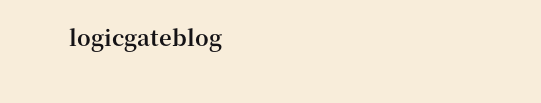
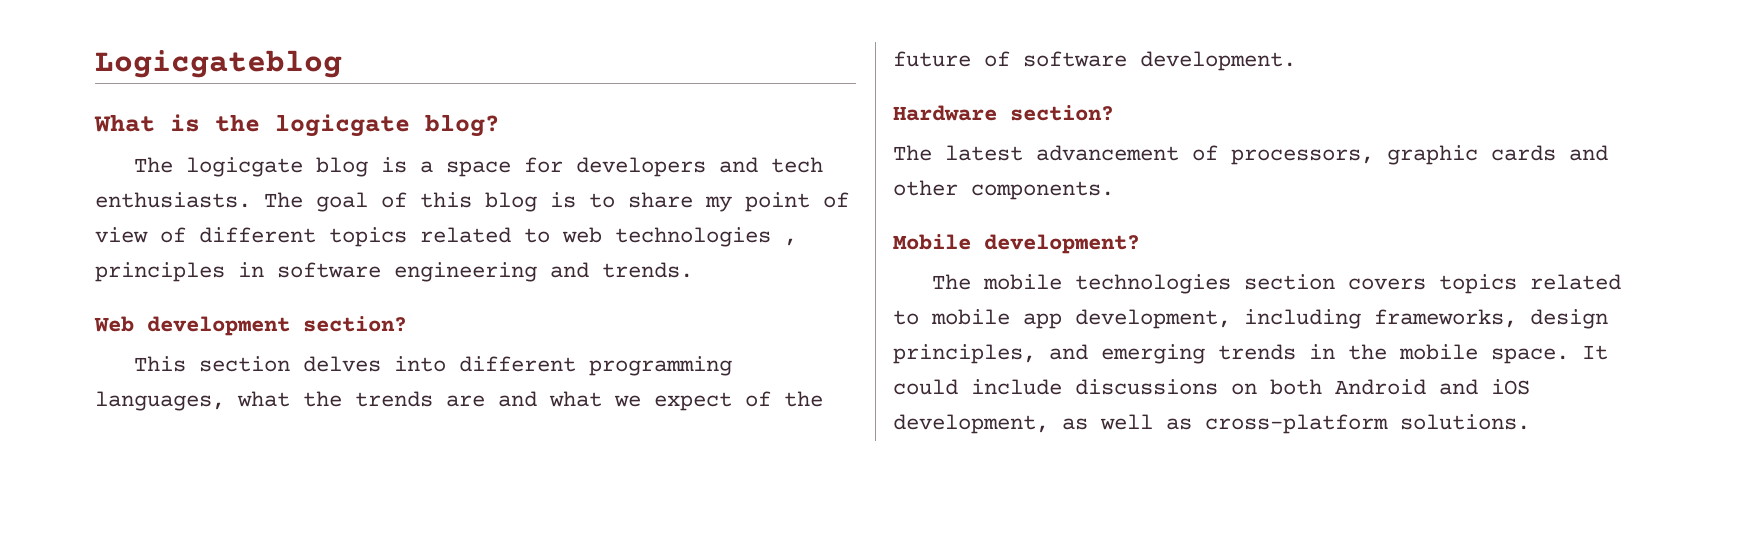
[69,28,222,52] logicgateblog -> [95,50,342,78] [94,114,500,137] [134,157,824,177] [95,192,849,212] [95,227,797,247] [95,262,693,282] [94,316,407,336] [134,356,733,376] [95,391,823,411] [893,51,1296,71] [893,105,1114,121] [893,145,1608,165] [893,180,1114,200] [893,234,1140,254] [932,274,1622,294] [893,309,1608,329] [893,344,1608,364] [893,379,1530,395] [893,414,1530,434] Logicgateblog // What is the logicgate blog? // The logicgate blog is a space for developers and tech enthusiasts. The goal of this blog is to share my point of view of different topics related to web technologies , principles in software engineering and trends. // Web development section? // This section delves into different programming languages, what the trends are and what we expect of the future of software development. // Hardware section? // The latest advancement of processors, graphic cards and other components. // Mobile development? // The mobile technologies section covers topics related to mobile app development, including frameworks, design principles, and emerging trends in the mobile space. It could include discussions on both Android and iOS development, as well as cross-platform solutions.

